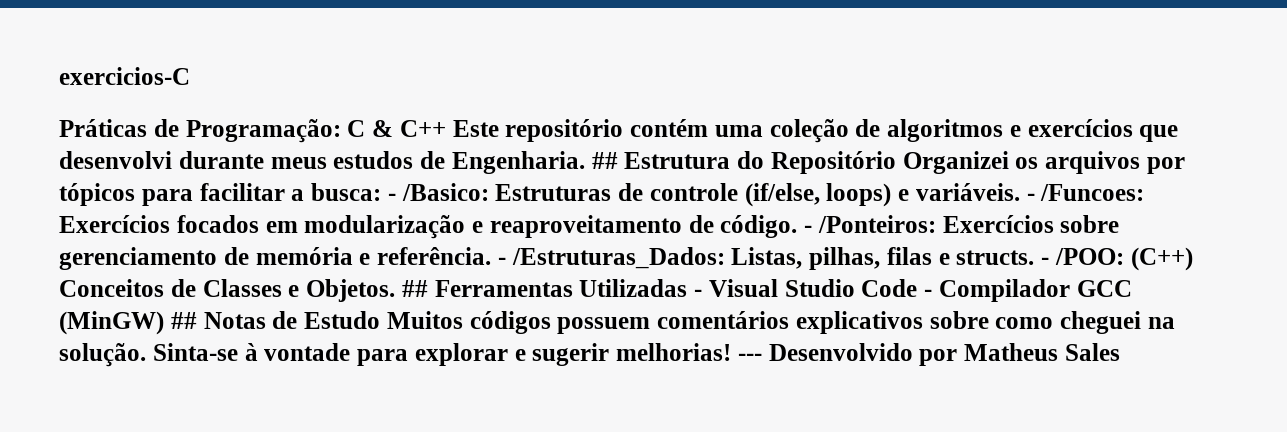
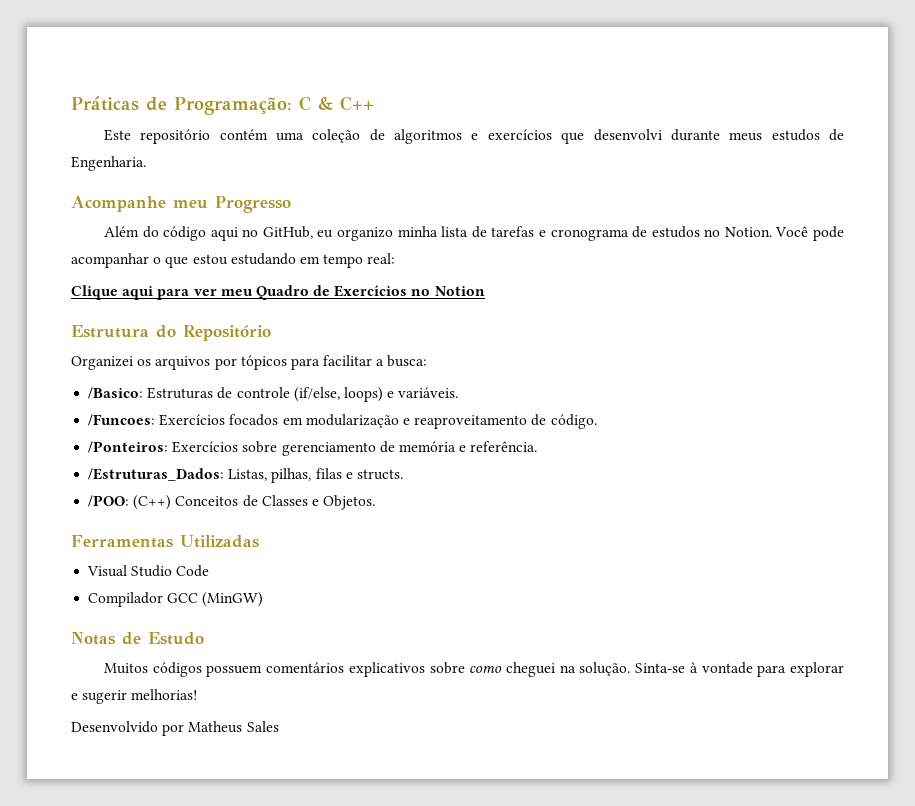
[59,67,190,85] exercicios-C // -> (71, 103) none
(446, 128) none -> (374, 103) //
[591,152,618,169] ## -> [71,196,291,213] [103,226,845,241] [71,253,396,268] [71,285,485,300] // Acompanhe meu Progresso // Além do código aqui no GitHub, eu organizo minha lista de tarefas e cronograma de estudos no Notion. Você pode acompanhar o que estou estudando em tempo real: // Clique aqui para ver meu Quadro de Exercícios no Notion //
(896, 162) none -> (271, 333) //
[387,193,396,201] - -> (428, 361) //
[1026,193,1035,201] - -> (459, 392) //
[804,225,812,233] - -> (597, 421) //
[497,257,506,265] - -> (538, 446) //
[1041,257,1049,265] - -> (403, 474) //
[401,280,428,297] ## -> (376, 502) //
[694,289,702,297] - -> (259, 541) //
[924,289,932,297] - -> (210, 571) //
[170,312,197,329] ## -> (264, 599) //
(380, 320) none -> (204, 638) //
[737,353,762,361] --- -> (198, 694) //

